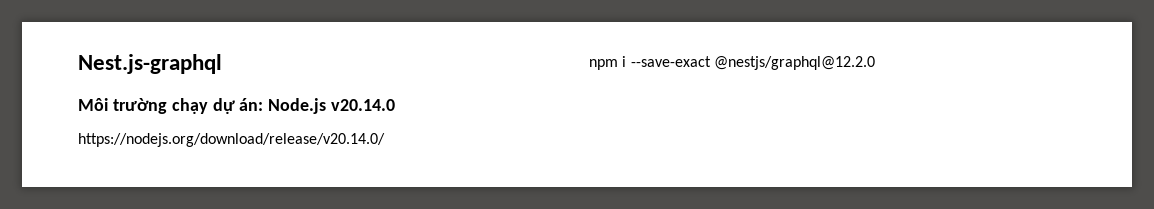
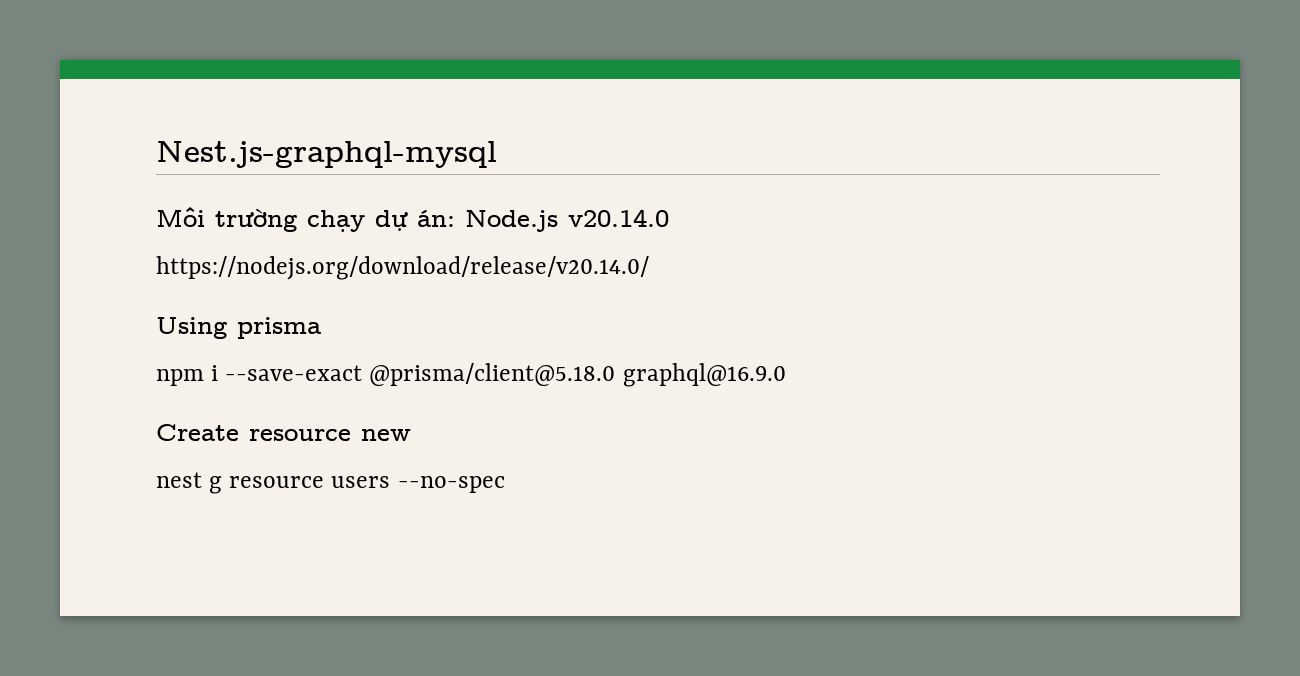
[78,54,222,74] Nest.js-graphql -> [156,141,497,168] Nest.js-graphql-mysql
(385, 140) none -> [156,317,321,339] // Using prisma
[713,56,875,70] @nestjs/graphql@12.2.0 -> [369,363,786,387] [156,424,411,441] [156,472,505,494] @prisma/client@5.18.0 graphql@16.9.0 // Create resource new // nest g resource users --no-spec

